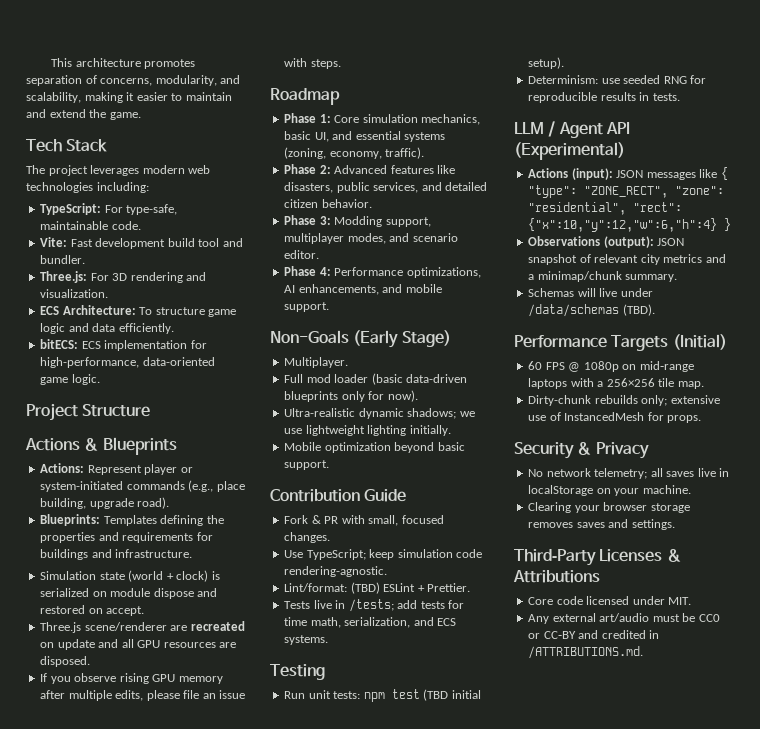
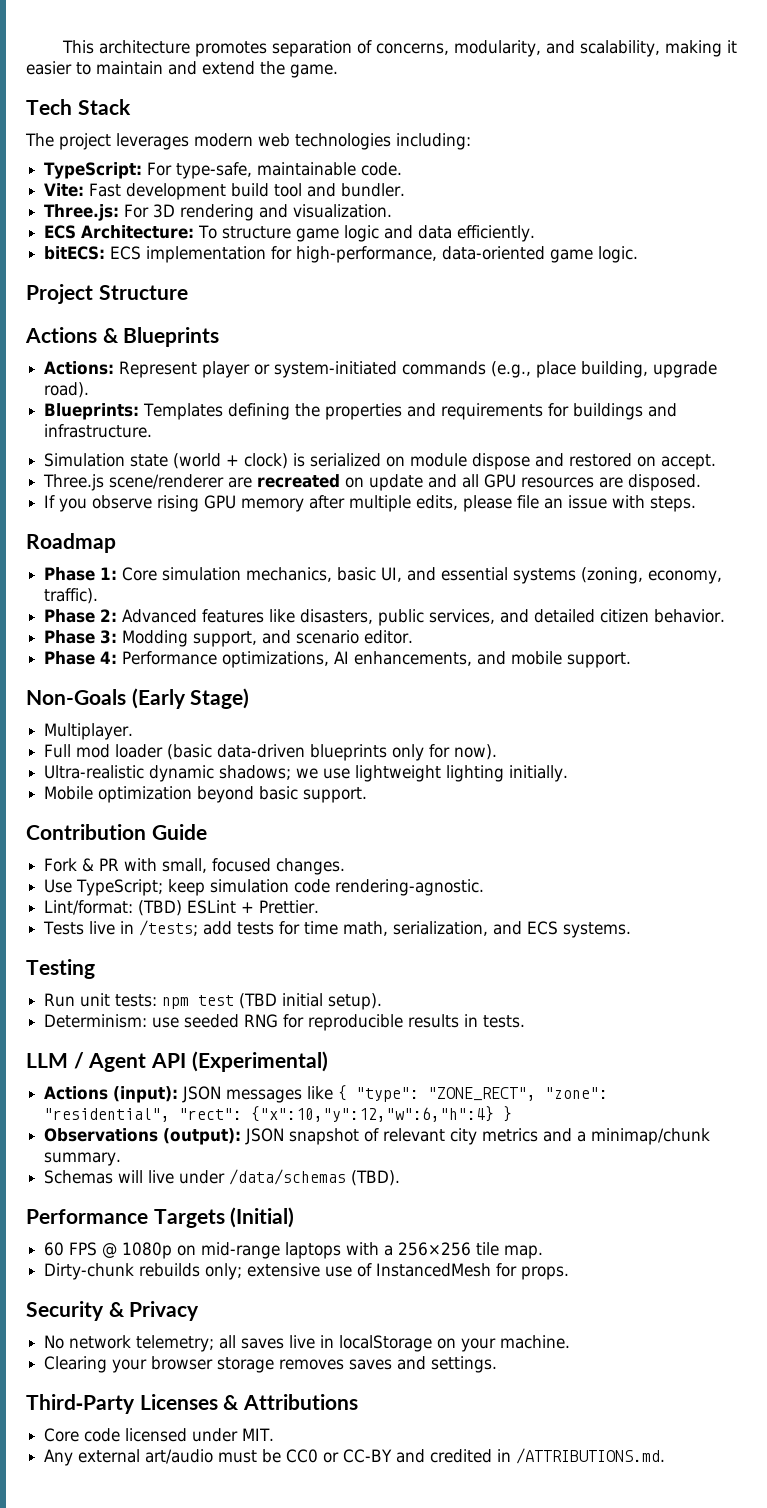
[284,233,386,244] multiplayer modes, -> (258, 639) none

